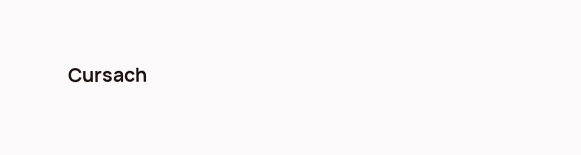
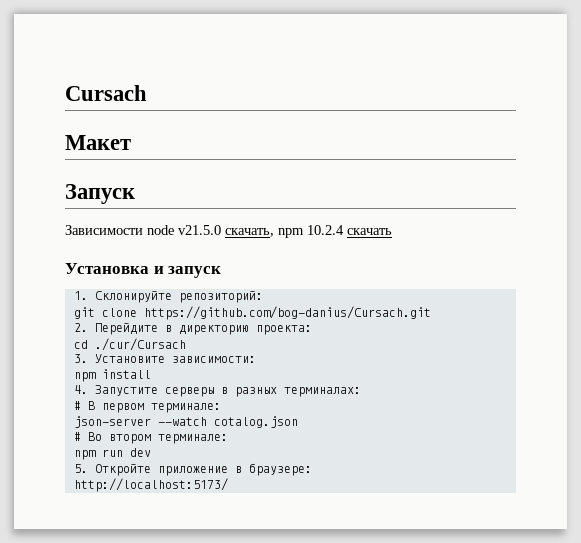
(148, 75) none -> [65,135,131,150] [65,184,135,204] [65,225,392,238] [65,263,222,278] [73,291,263,303] [73,306,431,320] [73,323,312,335] [73,338,186,351] [73,354,256,363] [73,369,151,382] [73,385,361,397] [73,401,221,413] [73,416,298,428] [73,432,228,444] [73,448,151,460] [73,463,312,476] [73,478,228,492] // Макет // Запуск // Зависимости node v21.5.0 скачать, npm 10.2.4 скачать // Установка и запуск // 1. Склонируйте репозиторий: // git clone https://github.com/bog-danius/Cursach.git // 2. Перейдите в директорию проекта: // cd ./cur/Cursach // 3. Установите зависимости: // npm install // 4. Запустите серверы в разных терминалах: // # В первом терминале: // json-server --watch cotalog.json // # Во втором терминале: // npm run dev // 5. Откройте приложение в браузере: // http://localhost:5173/

